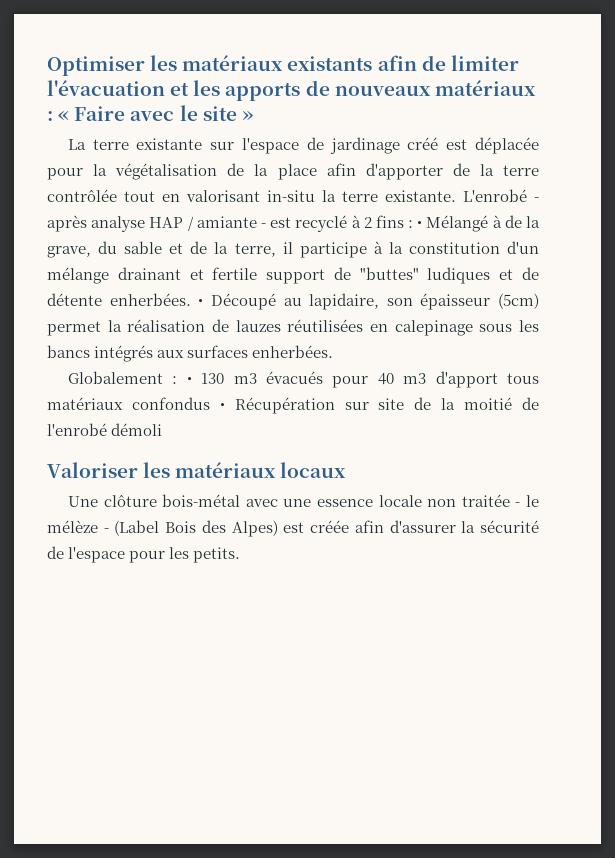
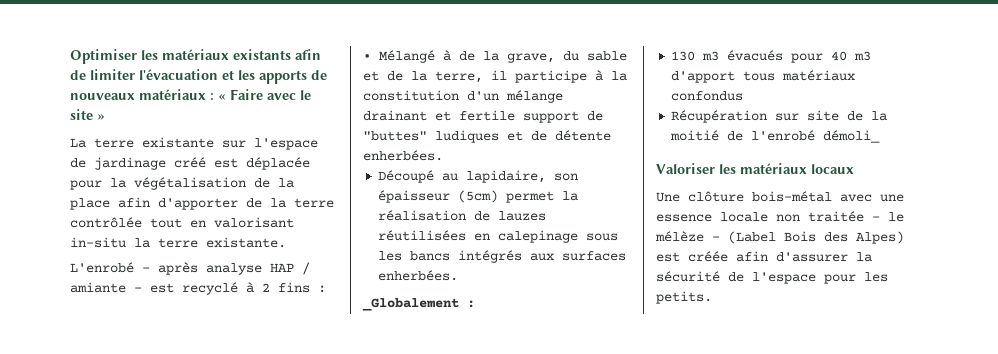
(456, 196) none -> (286, 242) //
[198,299,204,306] • -> (443, 155) //
[67,371,192,384] Globalement : • -> [362,298,475,311] _Globalement : //
[219,403,225,410] • -> (744, 96) //
[111,423,163,436] démoli -> [823,130,881,143] démoli_

